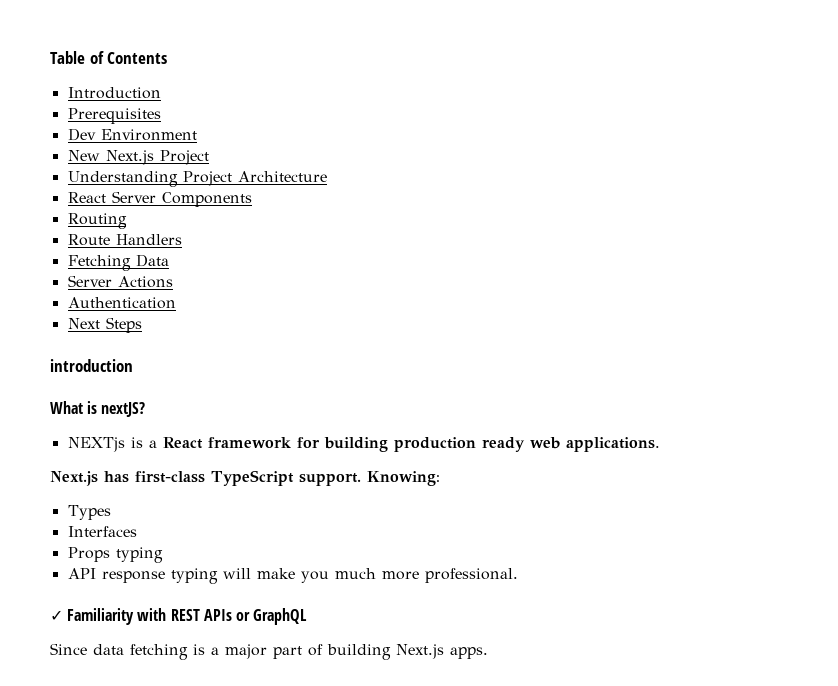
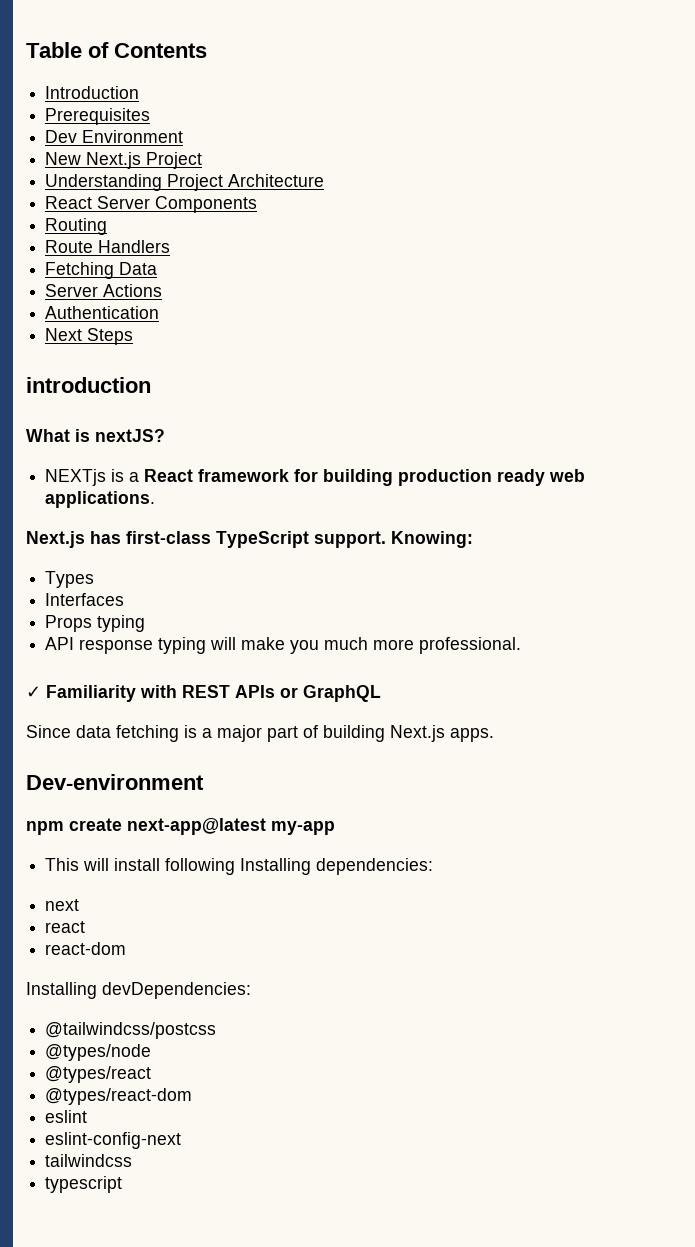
(488, 653) none -> [26,774,204,790] [26,818,335,835] [45,858,434,875] [45,899,80,911] [45,921,86,933] [45,942,127,955] [26,982,251,999] [45,1022,217,1039] [45,1044,152,1061] [45,1066,152,1083] [45,1088,193,1105] [45,1110,88,1123] [45,1132,182,1149] [45,1154,133,1167] [45,1176,123,1193] // Dev-environment // npm create next-app@latest my-app // This will install following Installing dependencies: // next // react // react-dom // Installing devDependencies: // @tailwindcss/postcss // @types/node // @types/react // @types/react-dom // eslint // eslint-config-next // tailwindcss // typescript

